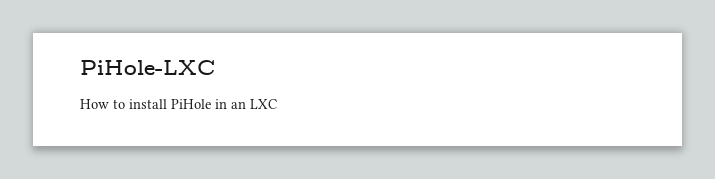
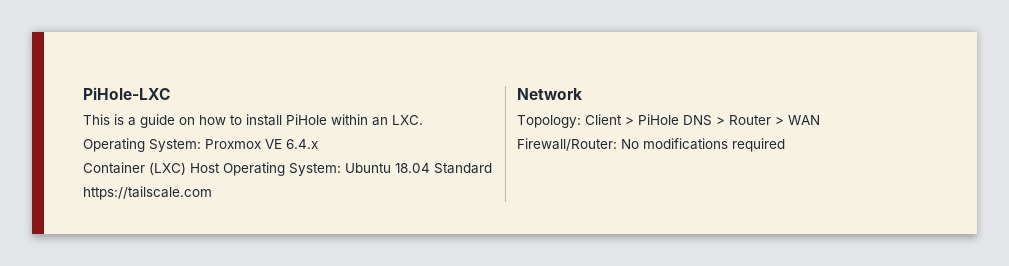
[80,99,277,109] How to install PiHole in an LXC -> [83,114,423,128] [83,138,318,152] [83,162,492,176] [83,186,212,200] [517,88,582,100] [517,114,820,128] [517,138,785,152] This is a guide on how to install PiHole within an LXC. // Operating System: Proxmox VE 6.4.x // Container (LXC) Host Operating System: Ubuntu 18.04 Standard // https://tailscale.com // Network // Topology: Client > PiHole DNS > Router > WAN // Firewall/Router: No modifications required

